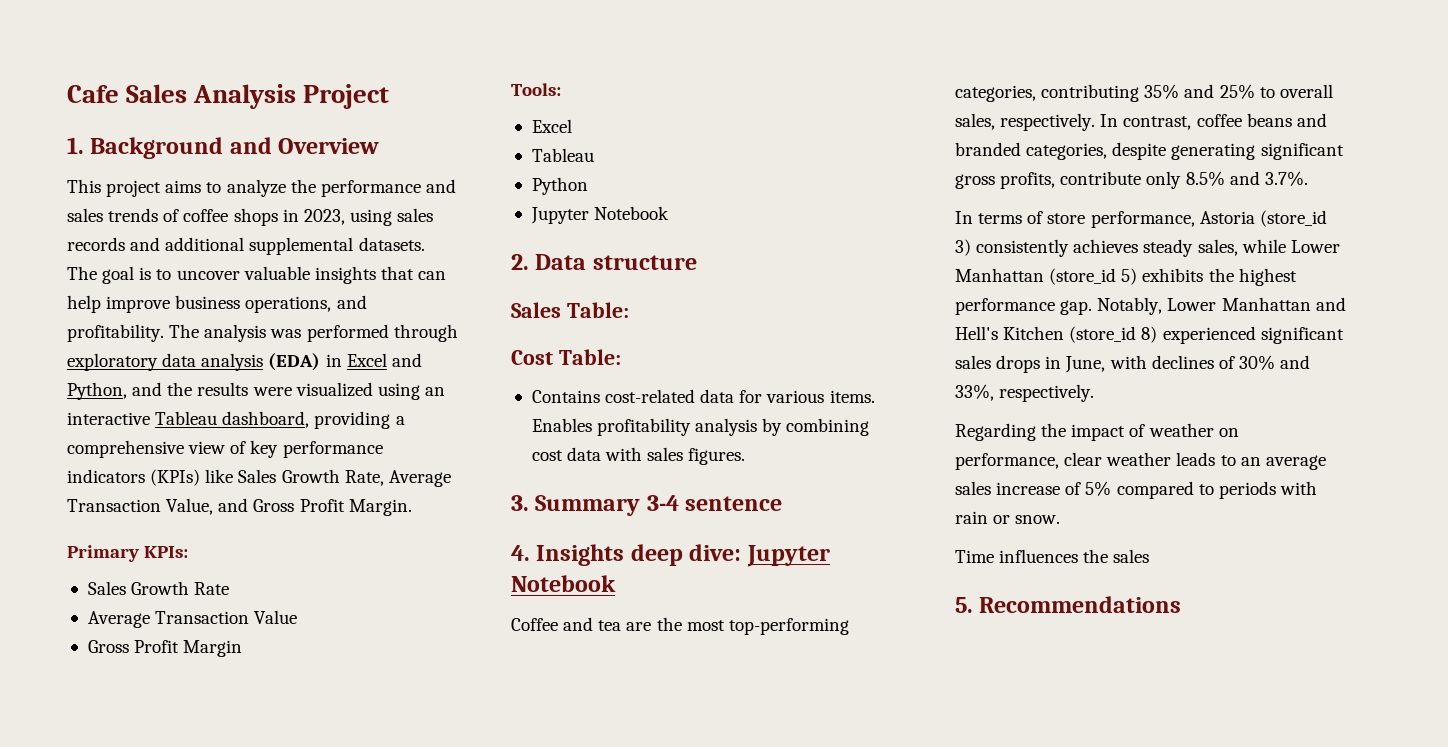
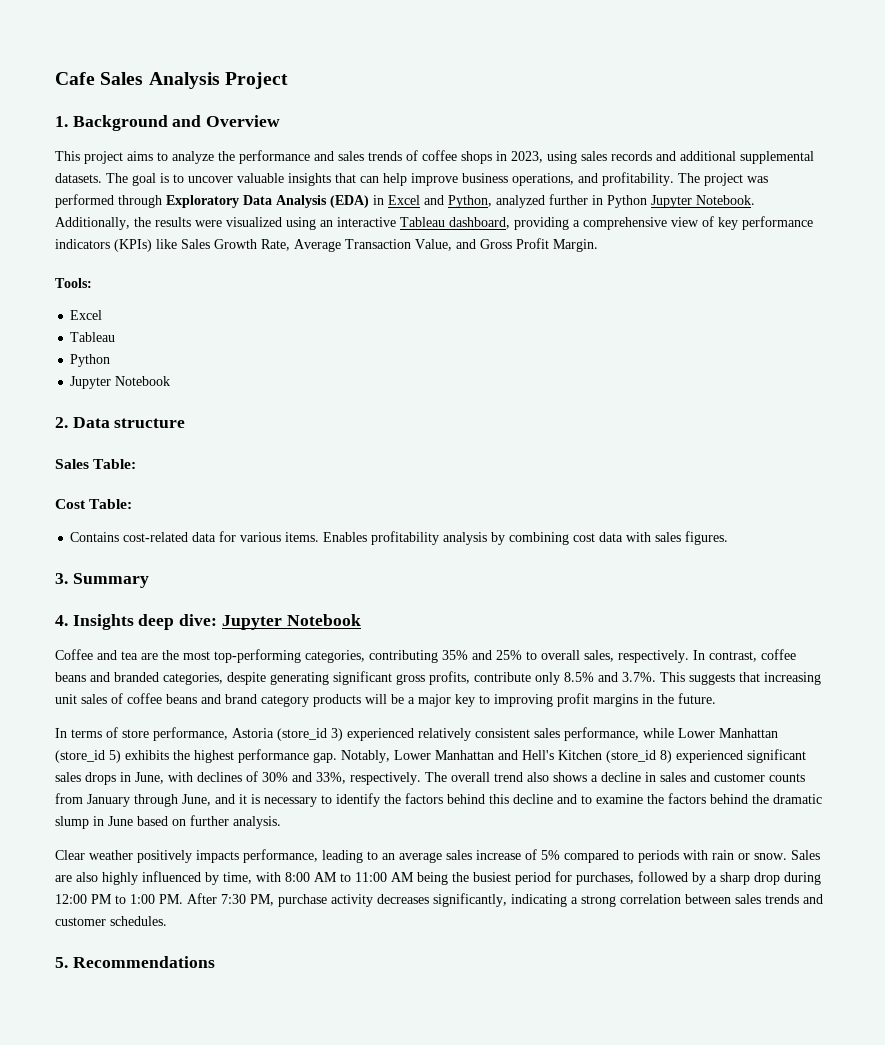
[204,324,267,342] analysis -> [704,173,743,186] project
[67,353,264,371] exploratory data analysis -> [166,195,327,208] Exploratory Data Analysis
[132,382,163,396] and -> [496,194,755,208] [55,217,130,230] analyzed further in Python Jupyter Notebook. Additionally,
[67,545,189,562] [87,581,230,595] [87,610,298,628] [87,640,243,657] // Primary KPIs: // Sales Growth Rate // Average Transaction Value // Gross Profit Margin -> (598, 245) none
[646,495,783,511] 3-4 sentence -> (149, 580) none
(1308, 178) none -> [660,672,821,685] [55,693,716,707] This suggests that increasing unit sales of coffee beans and brand category products will be a major key to improving profit margins in the future.
[976,239,1238,257] consistently achieves steady sales, -> [347,727,639,741] experienced relatively consistent sales performance,
[955,423,1239,441] [955,452,1216,470] // Regarding the impact of weather on performance, clear weather leads -> [425,772,805,782] [55,793,822,807] [55,815,281,829] [55,849,363,863] The overall trend also shows a decline in sales and customer counts from January through June, and it is necessary to identify the factors behind this decline and to examine the factors behind the dramatic slump in June based on further analysis. // Clear weather positively impacts performance, leading
[955,549,1150,563] // Time influences the sales -> [791,850,820,860] [55,871,821,885] [55,893,823,907] [55,916,167,926] Sales are also highly influenced by time, with 8:00 AM to 11:00 AM being the busiest period for purchases, followed by a sharp drop during 12:00 PM to 1:00 PM. After 7:30 PM, purchase activity decreases significantly, indicating a strong correlation between sales trends and customer schedules.

